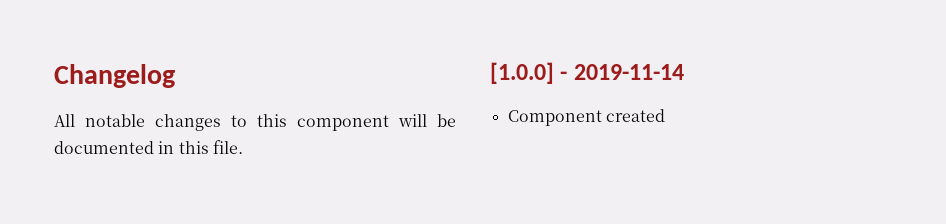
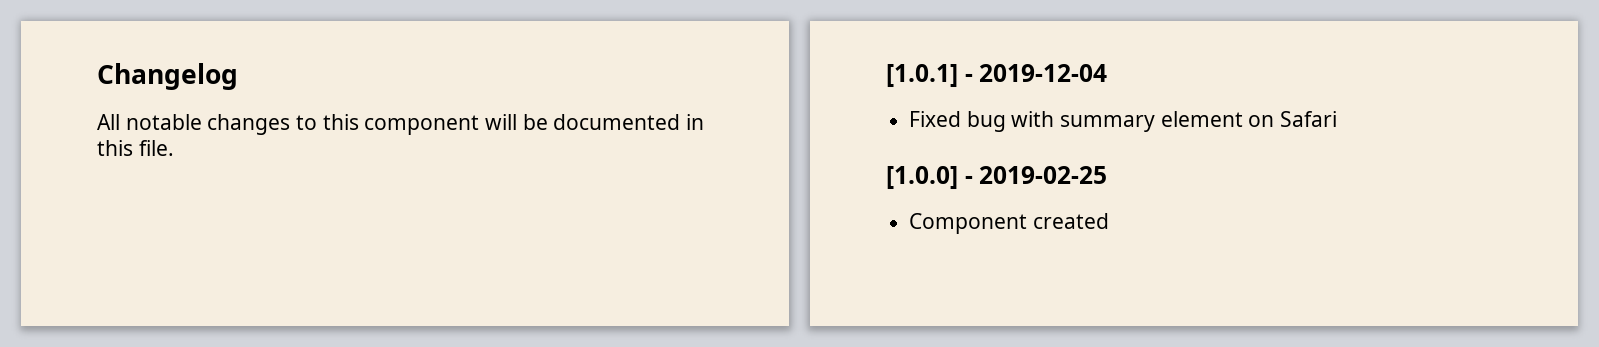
(243, 147) none -> [886,64,1108,88] [909,111,1338,132] // [1.0.1] - 2019-12-04 // Fixed bug with summary element on Safari
[573,64,684,80] 2019-11-14 -> [979,166,1108,184] 2019-02-25

